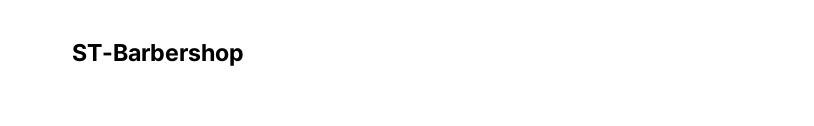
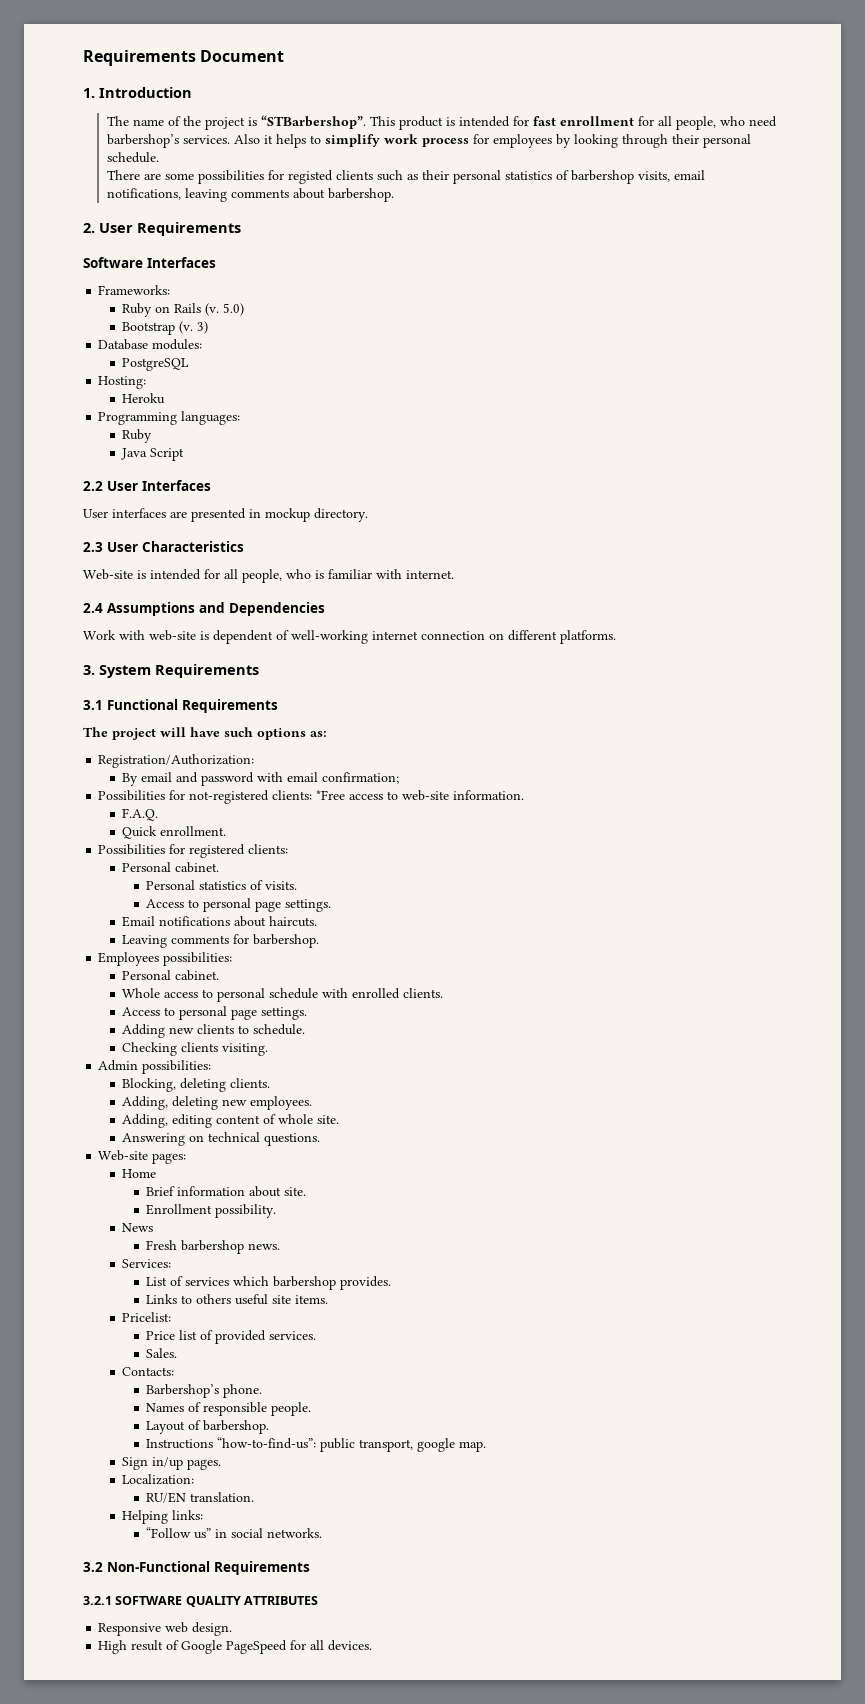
[72,43,244,66] ST-Barbershop -> [83,50,285,66] [83,87,192,98] [107,115,778,130] [107,134,752,148] [107,152,160,163] [107,170,706,184] [107,188,395,202] [83,222,241,236] [83,257,216,268] [98,285,171,295] [122,303,245,317] [122,321,209,335] [98,339,203,350] [122,358,190,371] [98,376,147,389] [122,393,166,404] [98,411,241,425] [122,429,153,443] [121,448,185,461] [83,480,211,491] [83,508,368,522] [83,541,244,552] [83,569,454,583] [83,602,325,616] [83,630,616,644] [83,664,259,678] [83,699,278,713] [83,727,327,740] [98,754,255,768] [122,772,400,786] [98,790,525,804] [122,808,159,821] [122,826,227,839] [98,844,289,858] [122,862,220,873] [146,880,298,890] [146,898,332,912] [122,916,318,927] [122,934,320,948] [98,952,233,966] [122,970,220,981] [122,988,444,1002] [122,1006,308,1020] [122,1024,306,1038] [122,1042,269,1056] [98,1060,212,1074] [122,1078,271,1092] [122,1096,313,1110] [122,1114,340,1128] [122,1132,321,1146] [98,1150,187,1164] [122,1169,157,1178] [146,1186,307,1197] [146,1204,277,1218] [122,1223,154,1232] [146,1240,281,1254] [122,1259,172,1268] [146,1276,392,1290] [146,1294,329,1305] [122,1312,172,1322] [146,1330,317,1344] [146,1348,178,1358] [122,1367,175,1376] [146,1384,263,1398] [146,1402,312,1416] [146,1420,270,1434] [146,1437,487,1452] [122,1457,222,1470] [122,1474,195,1485] [146,1492,255,1503] [122,1510,204,1524] [146,1527,323,1539] [83,1561,310,1575] [83,1596,319,1607] [98,1622,233,1636] [98,1640,373,1654] Requirements Document // 1. Introduction // The name of the project is “STBarbershop”. This product is intended for fast enrollment for all people, who need barbershop’s services. Also it helps to simplify work process for employees by looking through their personal schedule. // There are some possibilities for registed clients such as their personal statistics of barbershop visits, email notifications, leaving comments about barbershop. // 2. User Requirements // Software Interfaces // Frameworks: // Ruby on Rails (v. 5.0) // Bootstrap (v. 3) // Database modules: // PostgreSQL // Hosting: // Heroku // Programming languages: // Ruby // Java Script // 2.2 User Interfaces // User interfaces are presented in mockup directory. // 2.3 User Characteristics // Web-site is intended for all people, who is familiar with internet. // 2.4 Assumptions and Dependencies // Work with web-site is dependent of well-working internet connection on different platforms. // 3. System Requirements // 3.1 Functional Requirements // The project will have such options as: // Registration/Authorization: // By email and password with email confirmation; // Possibilities for not-registered clients: *Free access to web-site information. // F.A.Q. // Quick enrollment. // Possibilities for registered clients: // Personal cabinet. // Personal statistics of visits. // Access to personal page settings. // Email notifications about haircuts. // Leaving comments for barbershop. // Employees possibilities: // Personal cabinet. // Whole access to personal schedule with enrolled clients. // Access to personal page settings. // Adding new clients to schedule. // Checking clients visiting. // Admin possibilities: // Blocking, deleting clients. // Adding, deleting new employees. // Adding, editing content of whole site. // Answering on technical questions. // Web-site pages: // Home // Brief information about site. // Enrollment possibility. // News // Fresh barbershop news. // Services: // List of services which barbershop provides. // Links to others useful site items. // Pricelist: // Price list of provided services. // Sales. // Contacts: // Barbershop’s phone. // Names of responsible people. // Layout of barbershop. // Instructions “how-to-find-us”: public transport, google map. // Sign in/up pages. // Localization: // RU/EN translation. // Helping links: // “Follow us” in social networks. // 3.2 Non-Functional Requirements // 3.2.1 SOFTWARE QUALITY ATTRIBUTES // Responsive web design. // High result of Google PageSpeed for all devices.

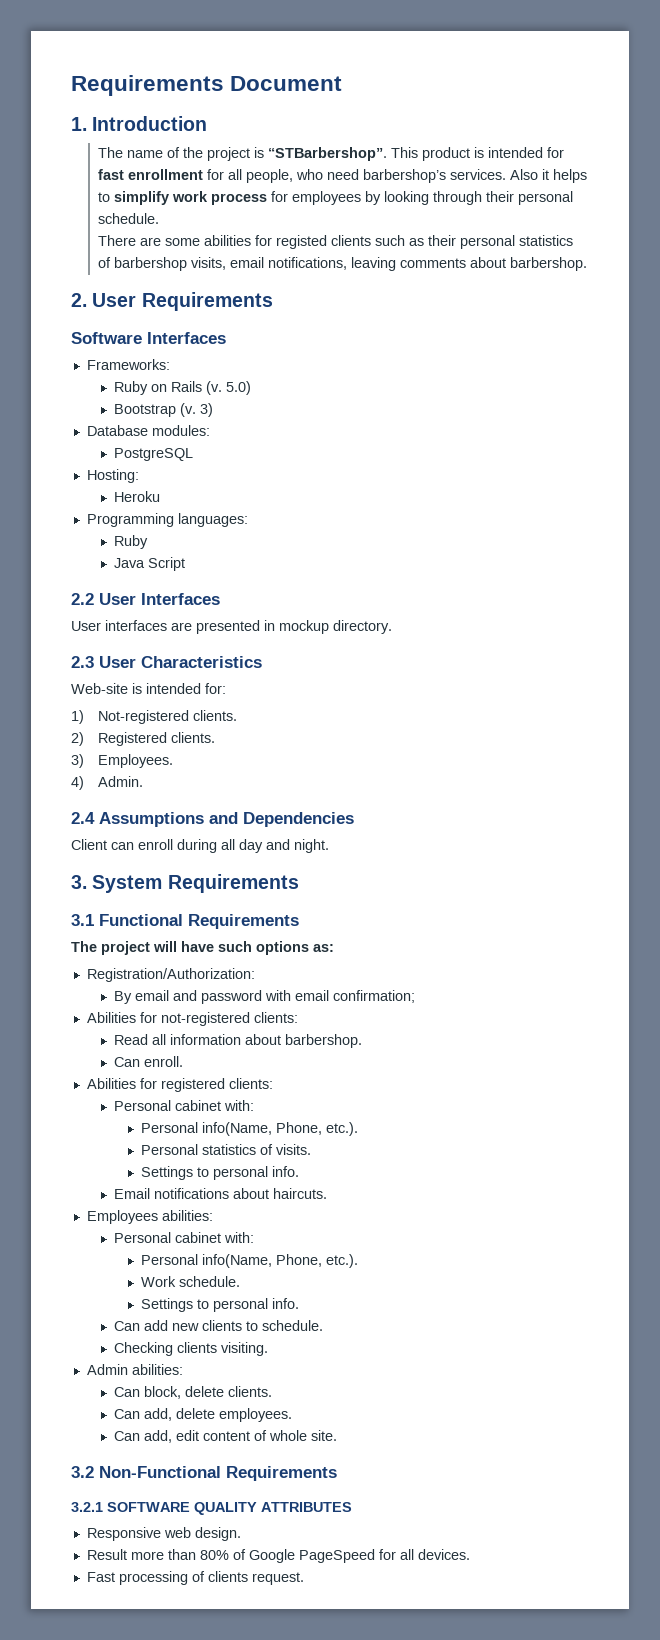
[198,170,265,184] possibilities -> [204,235,252,246] abilities
[204,569,454,583] [83,602,325,616] [83,630,616,644] for all people, who is familiar with internet. // 2.4 Assumptions and Dependencies // Work with web-site is dependent of well-working internet connection on different platforms. -> [205,683,226,694] [71,710,238,724] [71,732,216,746] [71,754,174,768] [71,776,144,790] [71,812,354,827] [71,839,329,853] for: // 1) Not-registered clients. // 2) Registered clients. // 3) Employees. // 4) Admin. // 2.4 Assumptions and Dependencies // Client can enroll during all day and night.
[98,790,166,801] Possibilities -> [86,1012,136,1023] Abilities
[316,790,525,801] [122,808,159,821] [122,826,227,839] [98,844,289,858] [122,862,220,873] *Free access to web-site information. // F.A.Q. // Quick enrollment. // Possibilities for registered clients: // Personal cabinet. -> [114,1034,363,1048] [114,1056,184,1067] [86,1078,273,1092] [114,1100,255,1111] [141,1122,359,1136] // Read all information about barbershop. // Can enroll. // Abilities for registered clients: // Personal cabinet with: // Personal info(Name, Phone, etc.).
[146,898,332,912] Access to personal page settings. -> [141,1166,300,1180] Settings to personal info.
[122,934,320,948] // Leaving comments for barbershop. -> (328, 1193) none
[163,952,233,966] [122,970,220,981] [122,988,444,1002] [122,1006,308,1020] [122,1024,166,1038] possibilities: // Personal cabinet. // Whole access to personal schedule with enrolled clients. // Access to personal page settings. // Adding -> [161,1210,213,1221] [114,1232,255,1243] [141,1254,359,1268] [141,1276,241,1287] [141,1298,300,1312] [114,1320,169,1331] abilities: // Personal cabinet with: // Personal info(Name, Phone, etc.). // Work schedule. // Settings to personal info. // Can add
[142,1060,212,1074] [122,1078,271,1092] [122,1096,313,1110] [122,1114,340,1128] [122,1132,321,1146] [98,1150,187,1164] [122,1169,157,1178] [146,1186,307,1197] [146,1204,277,1218] [122,1223,154,1232] [146,1240,281,1254] [122,1259,172,1268] [146,1276,392,1290] [146,1294,329,1305] [122,1312,172,1322] [146,1330,317,1344] [146,1348,178,1358] [122,1367,175,1376] [146,1384,263,1398] [146,1402,312,1416] [146,1420,270,1434] [146,1437,487,1452] [122,1457,222,1470] [122,1474,195,1485] [146,1492,255,1503] [122,1510,204,1524] [146,1527,323,1539] possibilities: // Blocking, deleting clients. // Adding, deleting new employees. // Adding, editing content of whole site. // Answering on technical questions. // Web-site pages: // Home // Brief information about site. // Enrollment possibility. // News // Fresh barbershop news. // Services: // List of services which barbershop provides. // Links to others useful site items. // Pricelist: // Price list of provided services. // Sales. // Contacts: // Barbershop’s phone. // Names of responsible people. // Layout of barbershop. // Instructions “how-to-find-us”: public transport, google map. // Sign in/up pages. // Localization: // RU/EN translation. // Helping links: // “Follow us” in social networks. -> [131,1364,183,1375] [114,1386,273,1399] [114,1408,293,1422] [114,1430,338,1443] abilities: // Can block, delete clients. // Can add, delete employees. // Can add, edit content of whole site.
[98,1640,164,1654] High result -> [86,1549,229,1560] Result more than 80%
(373, 1645) none -> [86,1571,304,1585] // Fast processing of clients request.

